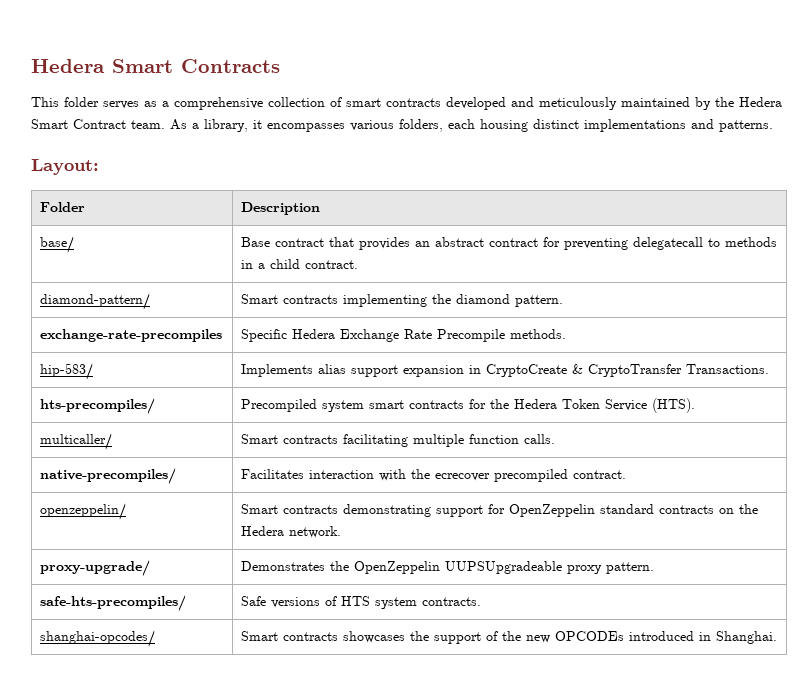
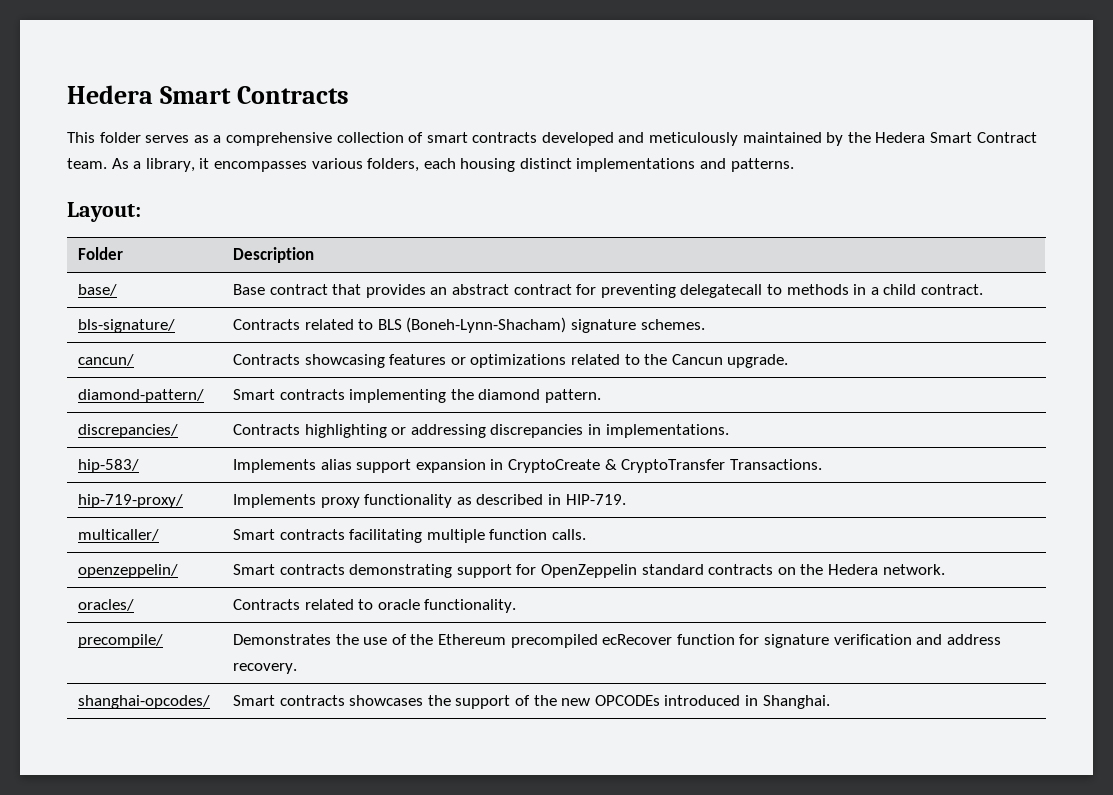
(359, 264) none -> [78,319,176,333] [233,317,705,333] [78,354,135,366] [233,354,789,368] // bls-signature/ | Contracts related to BLS (Boneh-Lynn-Shacham) signature schemes. // cancun/ | Contracts showcasing features or optimizations related to the Cancun upgrade.
[40,329,223,342] [241,329,567,342] exchange-rate-precompiles | Specific Hedera Exchange Rate Precompile methods. -> [78,424,179,438] [233,424,729,438] discrepancies/ | Contracts highlighting or addressing discrepancies in implementations.
[40,398,156,414] [241,398,696,413] hts-precompiles/ | Precompiled system smart contracts for the Hedera Token Service (HTS). -> [78,494,184,508] [233,494,626,508] hip-719-proxy/ | Implements proxy functionality as described in HIP-719.
[40,468,177,484] [241,469,627,482] // native-precompiles/ | Facilitates interaction with the ecrecover precompiled contract. -> (586, 534) none
[40,560,151,576] [241,561,655,574] [40,595,187,611] [241,596,482,609] proxy-upgrade/ | Demonstrates the OpenZeppelin UUPSUpgradeable proxy pattern. // safe-hts-precompiles/ | Safe versions of HTS system contracts. -> [78,599,135,611] [233,599,517,613] [78,634,164,648] [233,634,1001,648] [233,663,298,674] oracles/ | Contracts related to oracle functionality. // precompile/ | Demonstrates the use of the Ethereum precompiled ecRecover function for signature verification and address recovery.

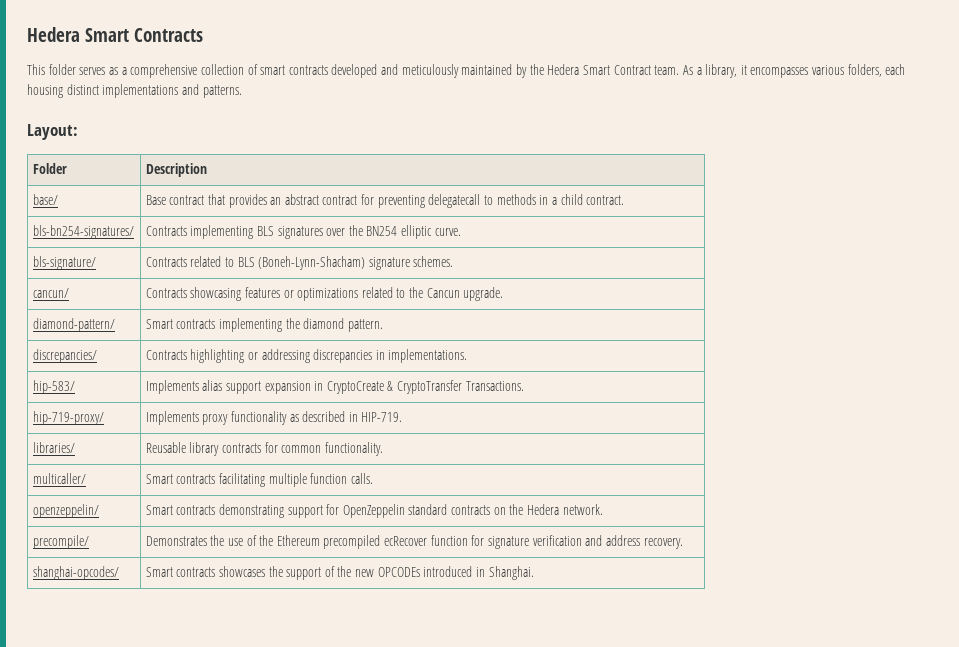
(983, 289) none -> [32,225,134,239] [145,225,461,239] // bls-bn254-signatures/ | Contracts implementing BLS signatures over the BN254 elliptic curve.
(626, 499) none -> [32,442,75,453] [145,442,383,456] // libraries/ | Reusable library contracts for common functionality.
[78,599,135,611] [233,599,517,613] // oracles/ | Contracts related to oracle functionality. -> (603, 509) none

